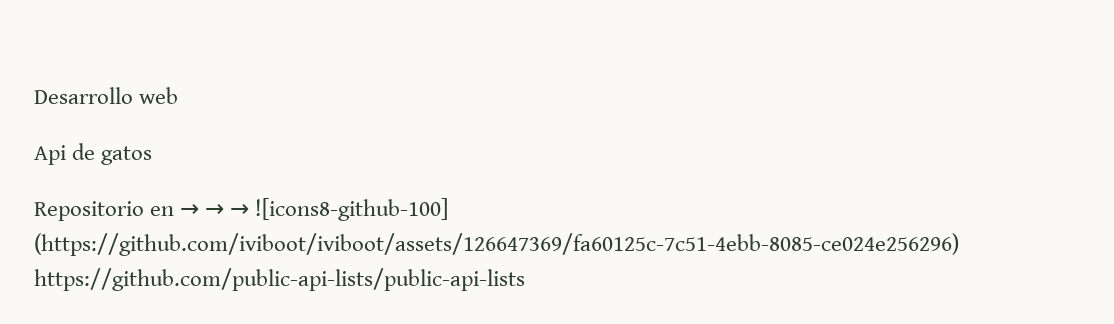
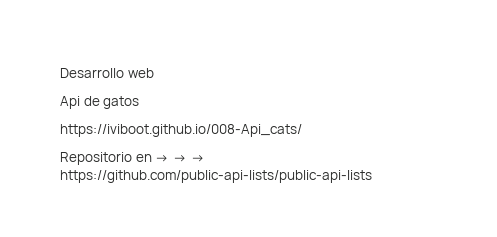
(153, 155) none -> [60,124,302,137] // https://iviboot.github.io/008-Api_cats/
[255,198,449,221] [34,233,959,256] ![icons8-github-100] (https://github.com/iviboot/iviboot/assets/126647369/fa60125c-7c51-4ebb-8085-ce024e256296) -> (205, 158) none

